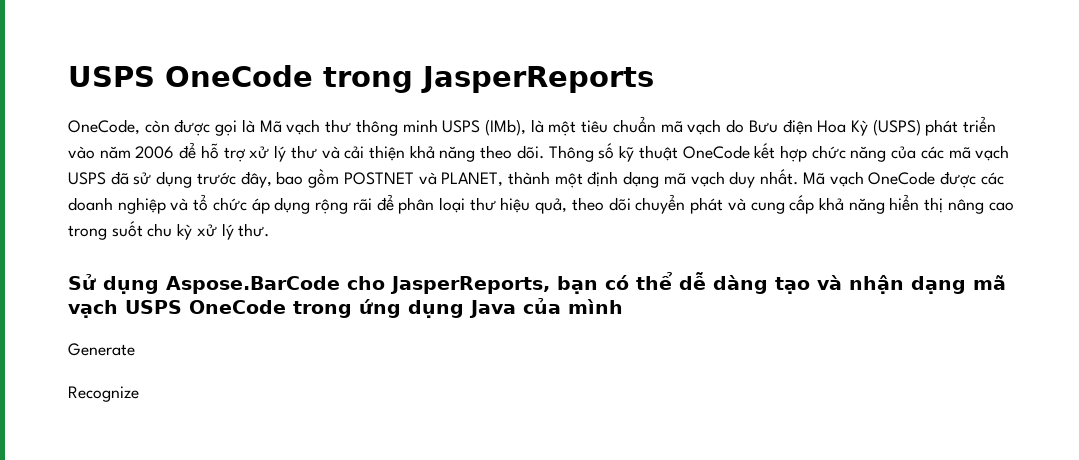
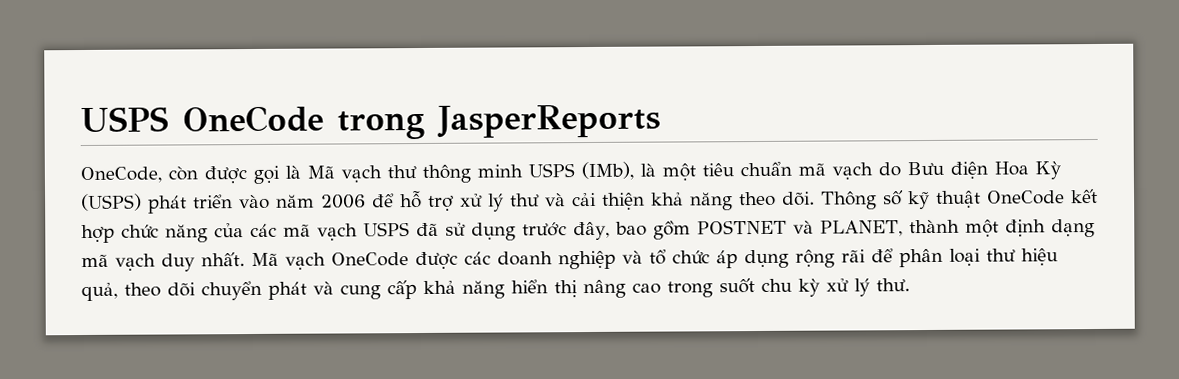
[68,271,1006,295] [68,297,623,319] [68,343,135,356] [68,386,139,402] // Sử dụng Aspose.BarCode cho JasperReports, bạn có thể dễ dàng tạo và nhận dạng mã vạch USPS OneCode trong ứng dụng Java của mình // Generate // Recognize -> (910, 285) none

